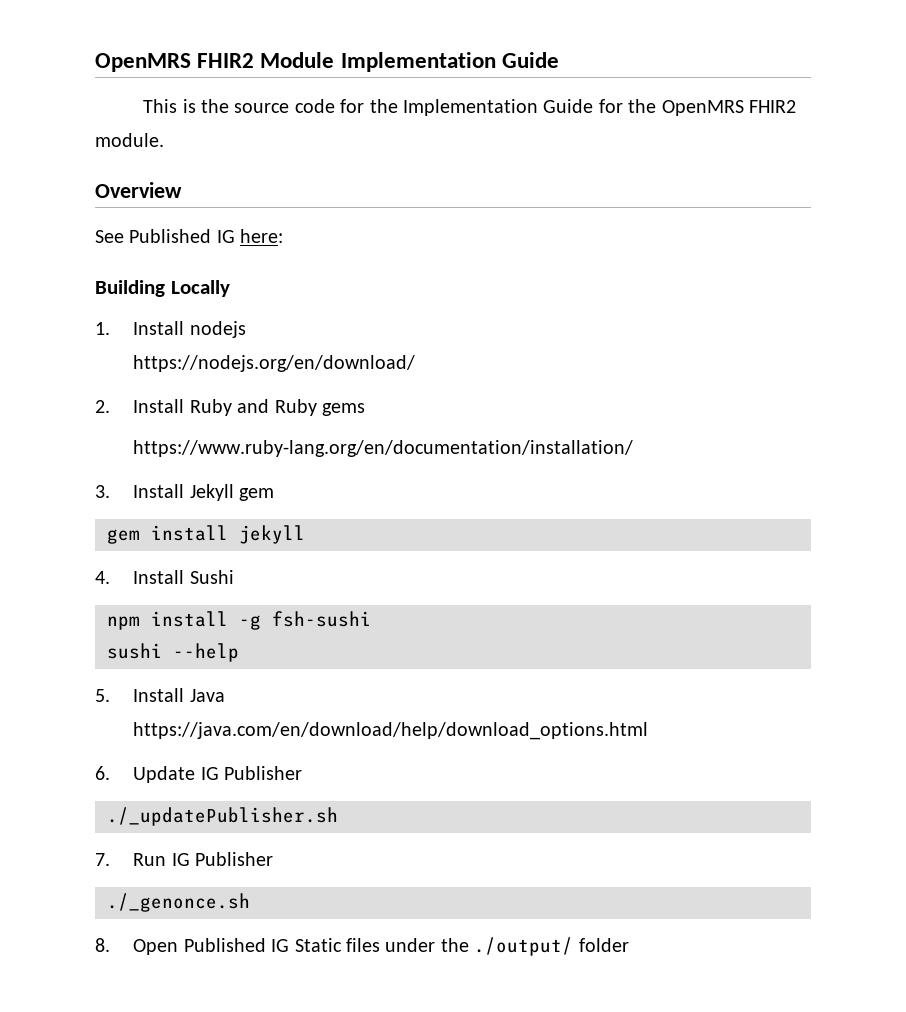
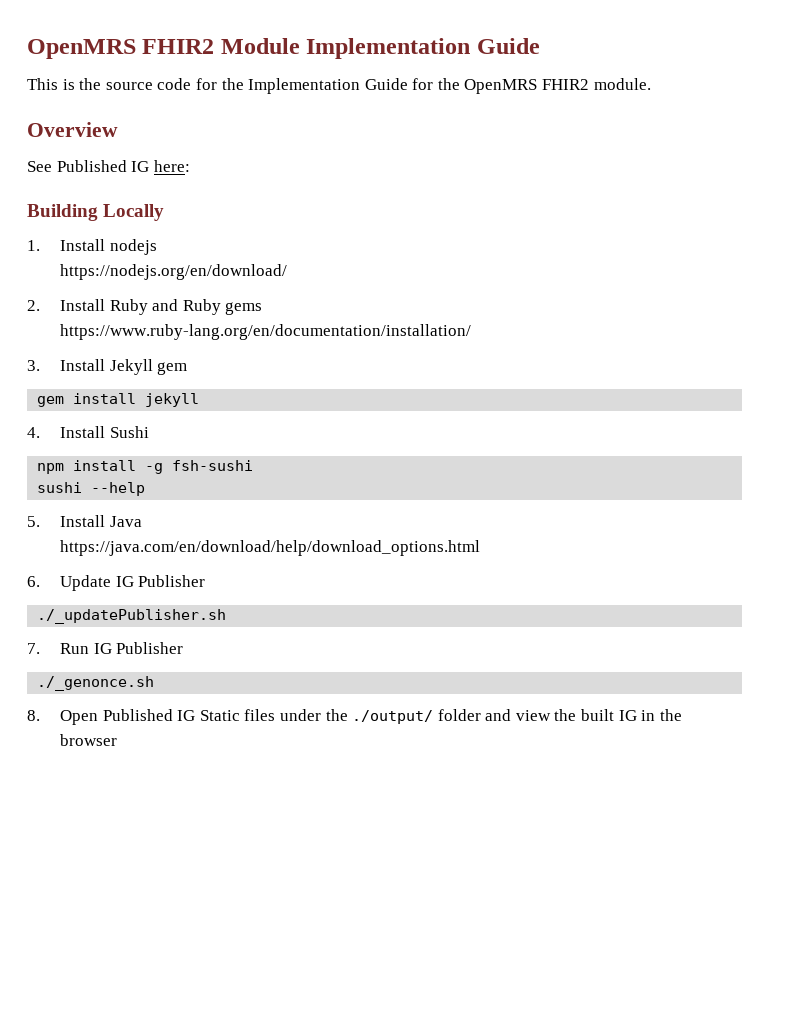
(629, 945) none -> [485,709,682,721] [59,734,117,746] and view the built IG in the browser

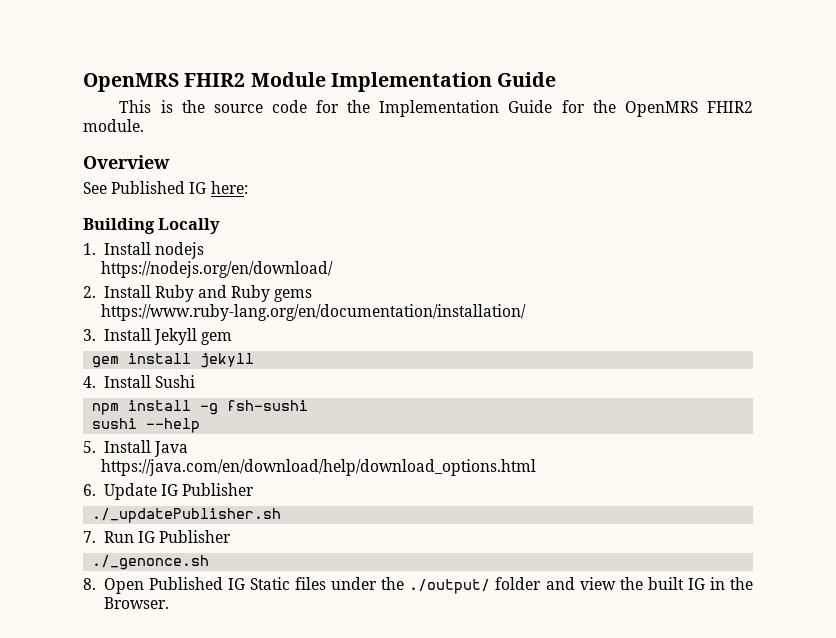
[59,734,117,746] browser -> [103,597,169,609] Browser.

